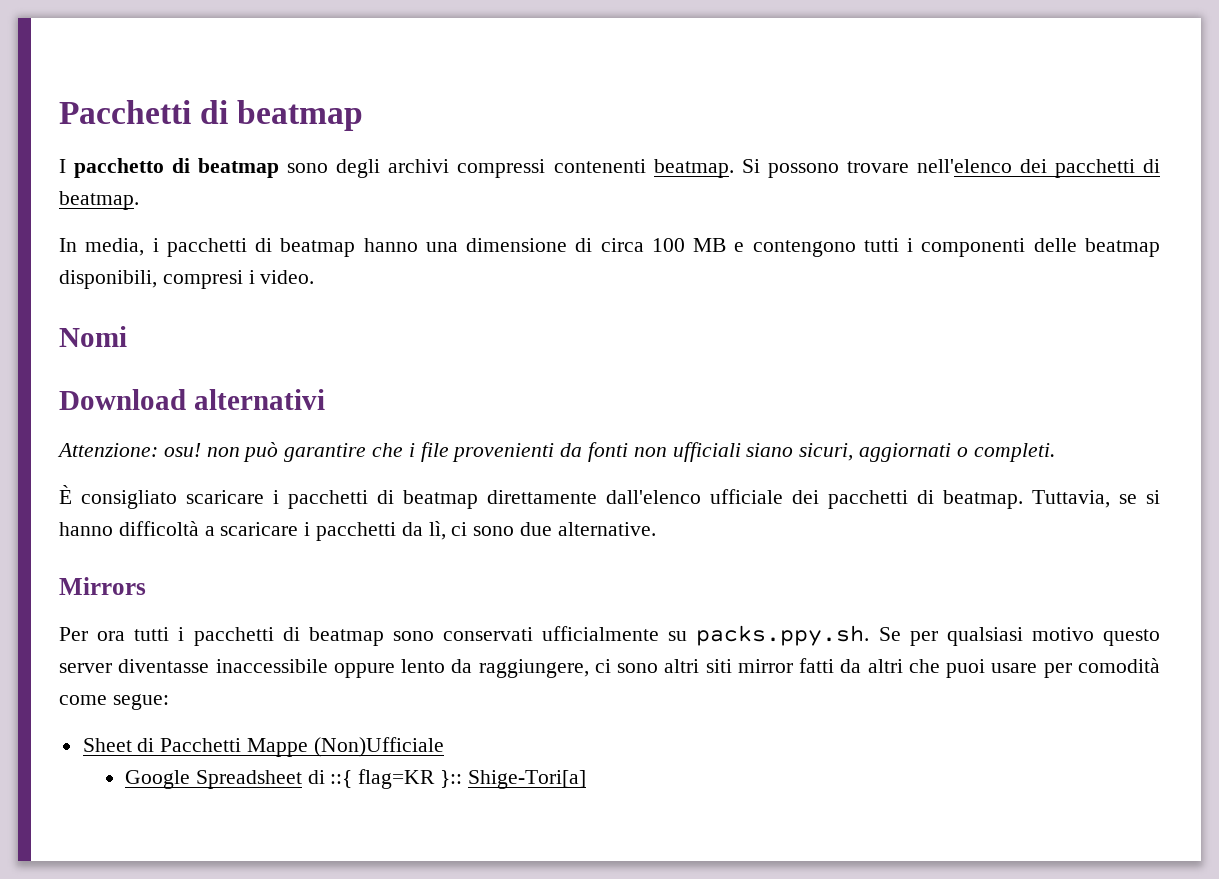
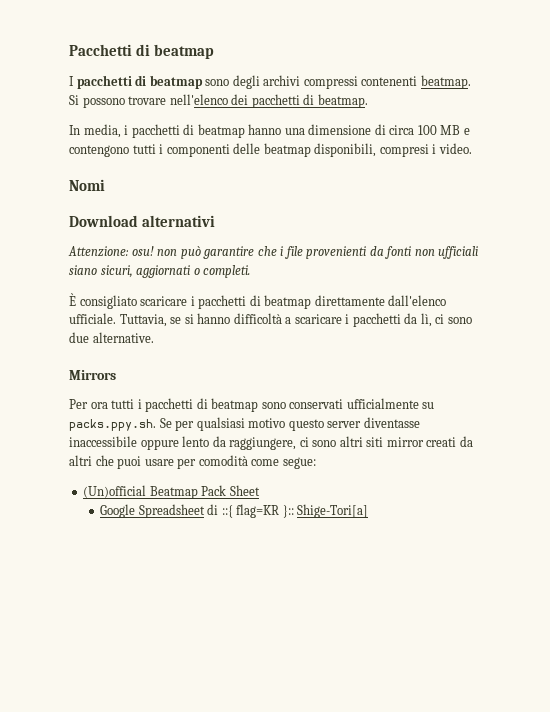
[74,158,165,178] pacchetto -> [76,75,132,89] pacchetti
[710,489,1023,509] ufficiale dei pacchetti di beatmap. -> [69,313,116,324] ufficiale.
[799,658,835,673] fatti -> [426,437,457,447] creati
[82,737,444,757] Sheet di Pacchetti Mappe (Non)Ufficiale -> [83,485,260,499] (Un)official Beatmap Pack Sheet

